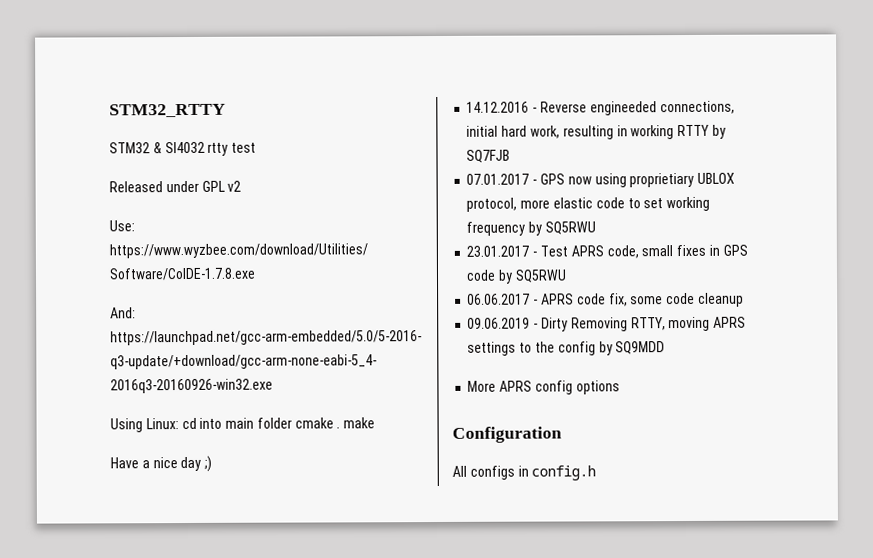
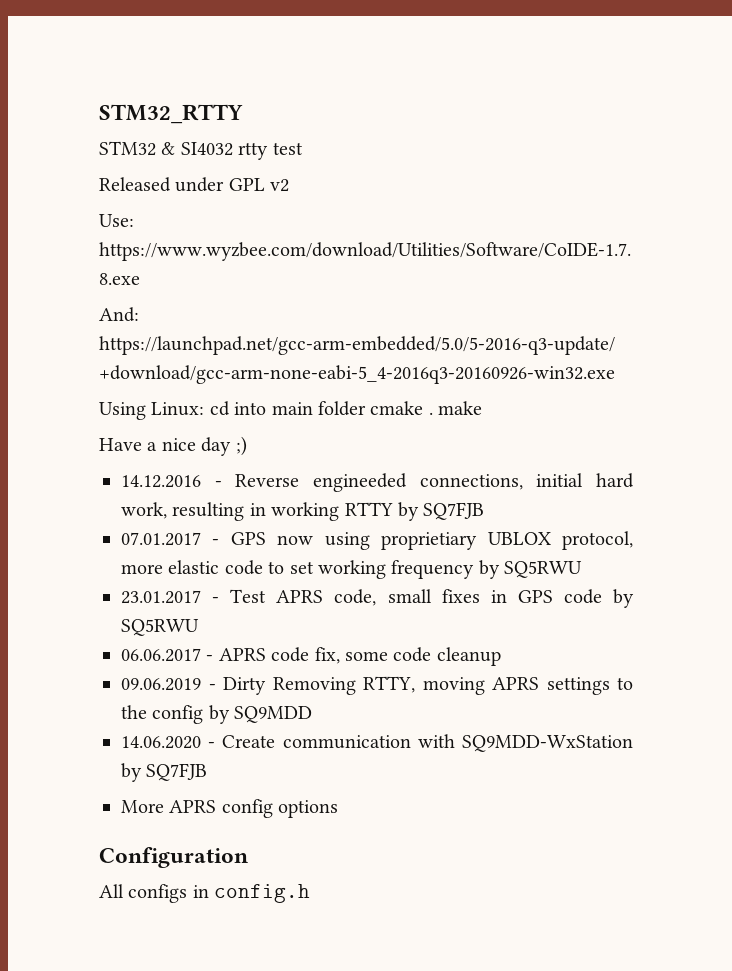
(666, 348) none -> [121,734,633,752] [121,763,208,782] // 14.06.2020 - Create communication with SQ9MDD-WxStation by SQ7FJB

